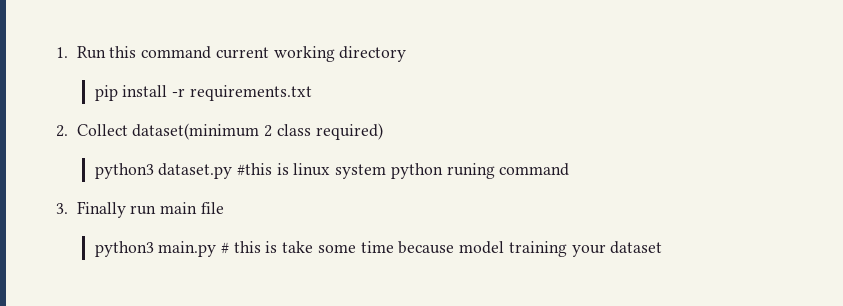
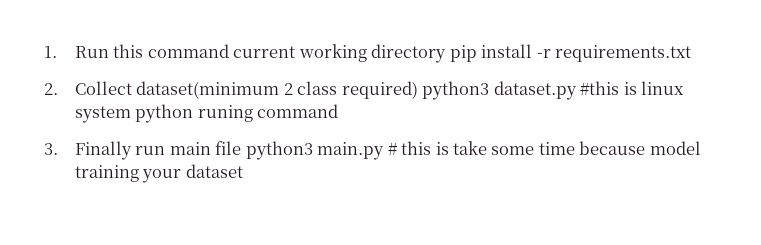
(407, 54) // -> (447, 53) none
(383, 131) // -> (418, 90) none
(224, 208) // -> (242, 148) none

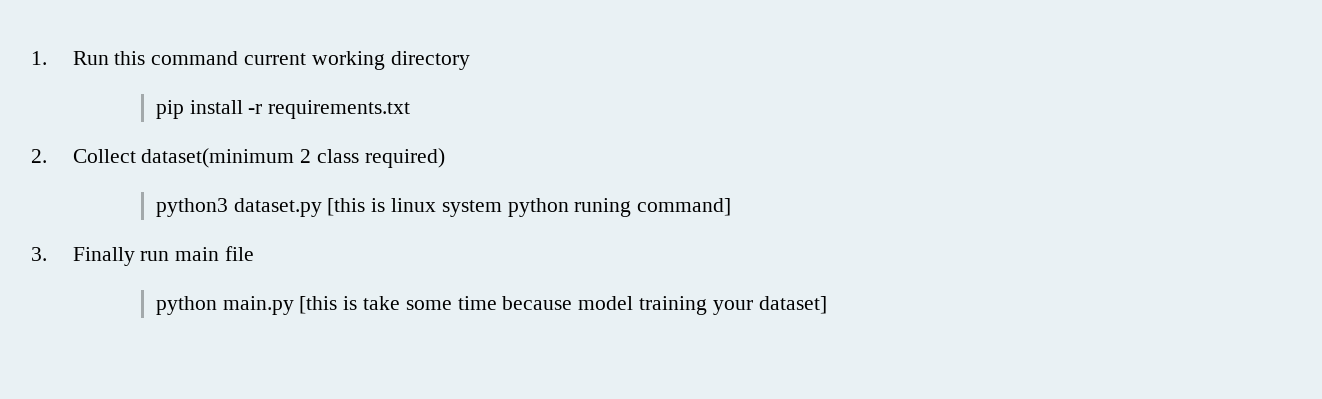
(447, 53) none -> (470, 60) //
(418, 90) none -> (445, 158) //
[580,81,620,95] #this -> [327,198,366,216] [this
[257,104,339,118] command -> [637,198,732,216] command]
[245,141,432,160] python3 main.py # this -> [155,296,338,315] // python main.py [this
[185,164,243,178] dataset -> [758,296,827,314] dataset]

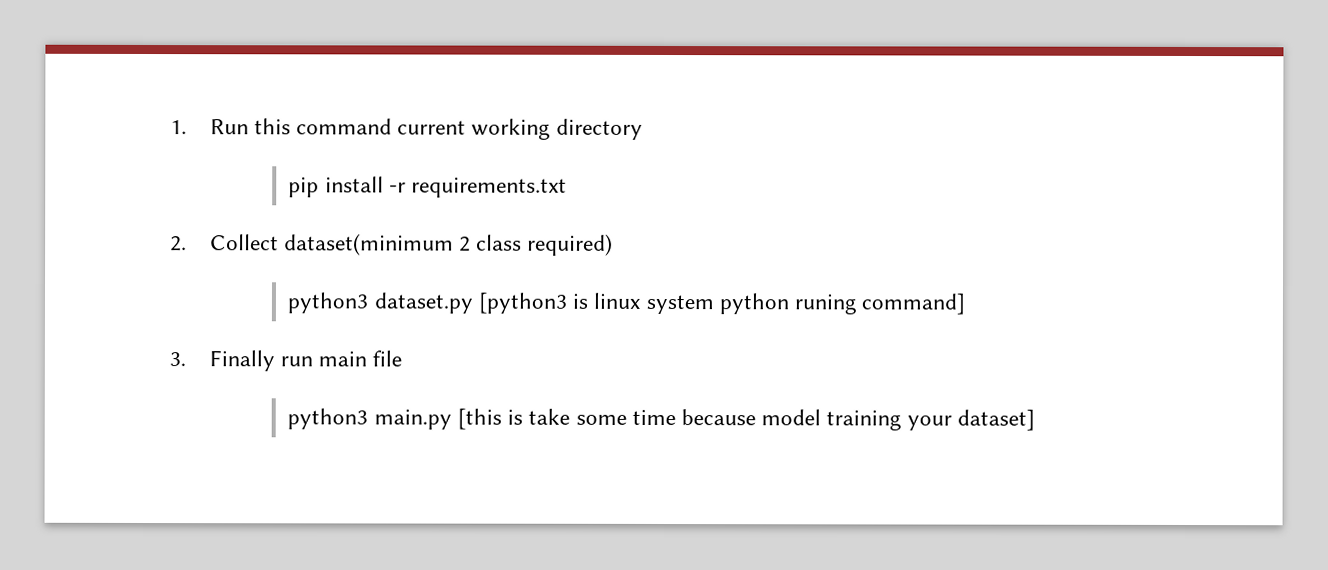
[327,198,366,216] [this -> [477,292,567,314] [python3
[155,296,217,315] python -> [287,408,369,430] python3

